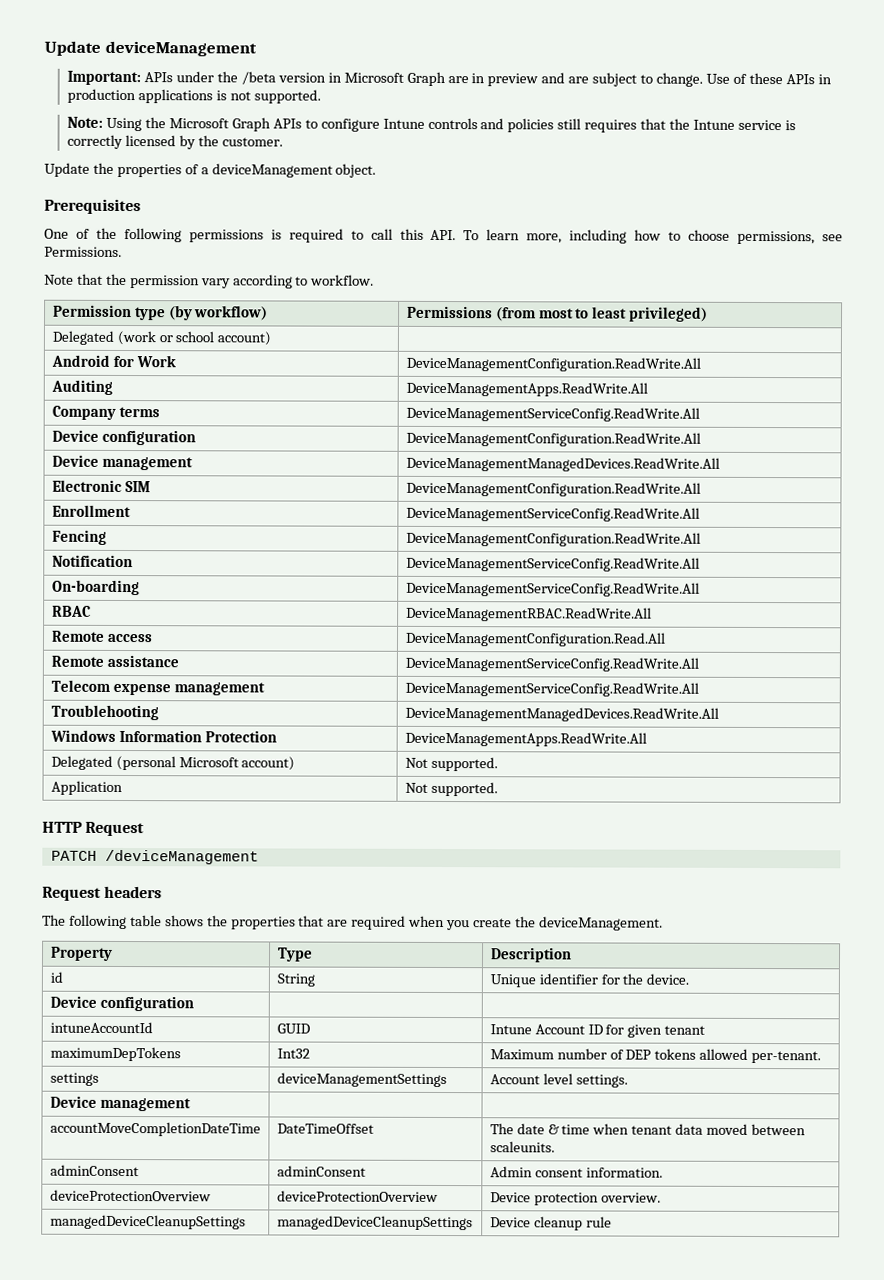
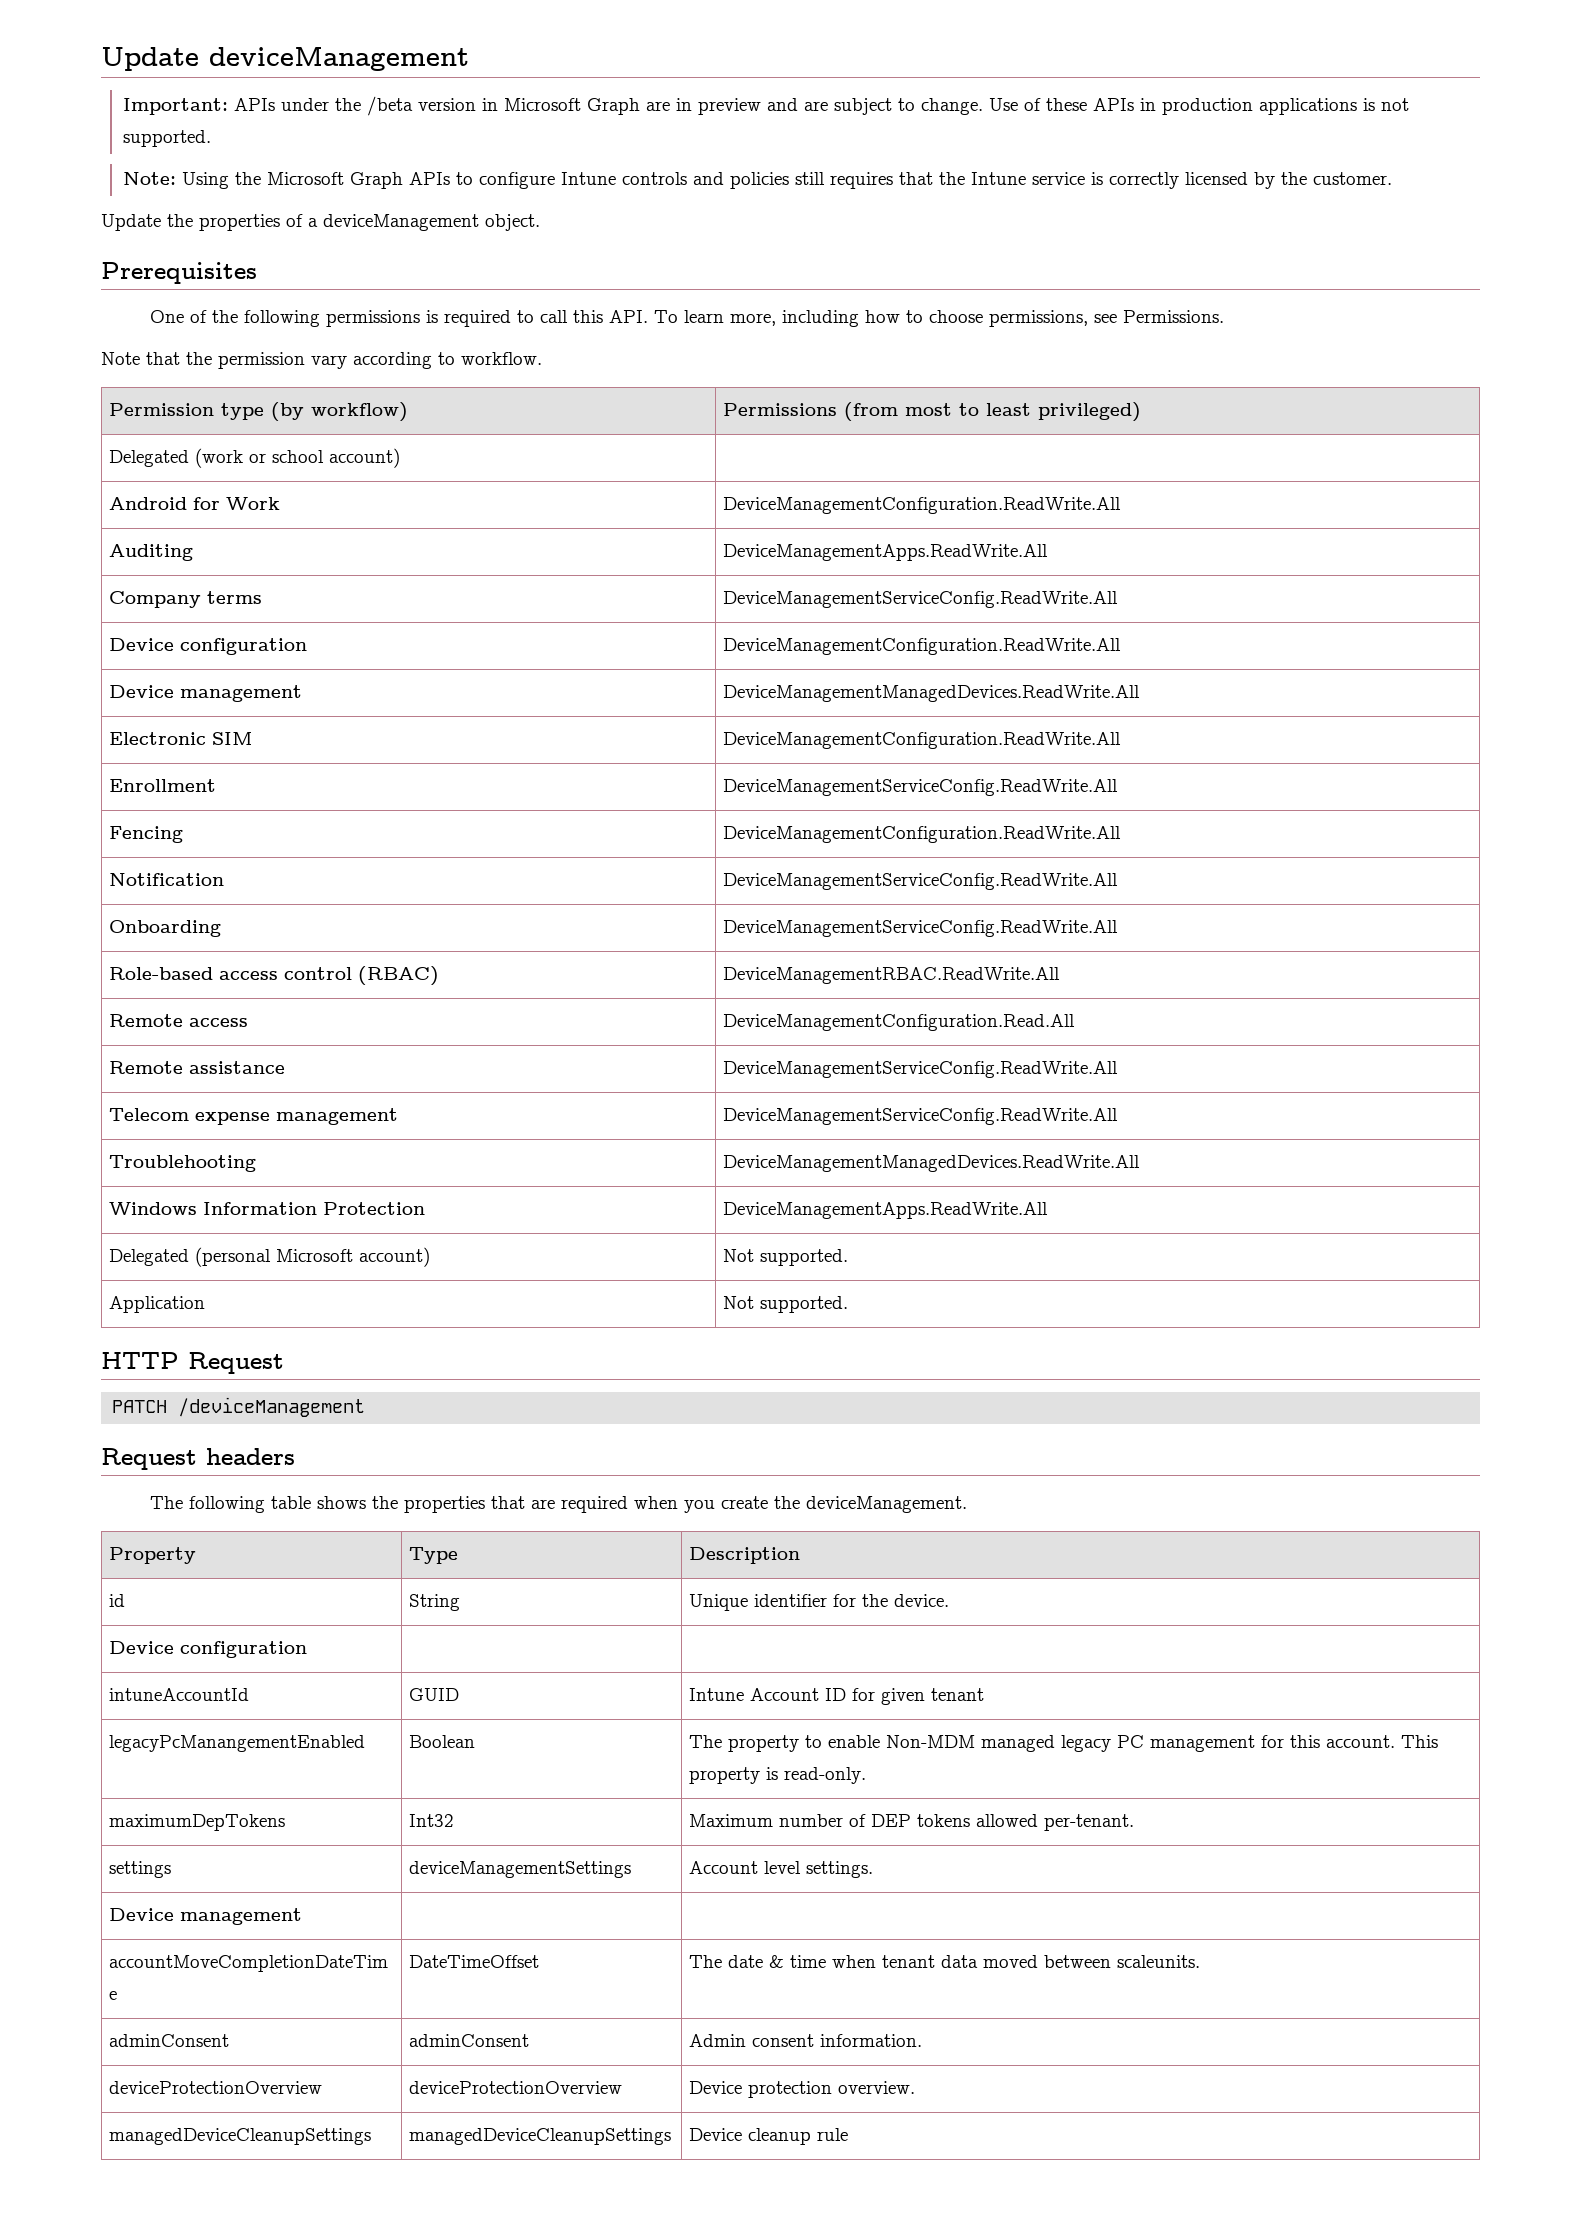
[51,579,140,596] [405,581,700,597] [51,605,91,617] On-boarding | DeviceManagementServiceConfig.ReadWrite.All // RBAC -> [109,920,222,937] [723,920,1119,937] [109,966,440,986] Onboarding | DeviceManagementServiceConfig.ReadWrite.All // Role-based access control (RBAC)
(706, 1030) none -> [109,1735,366,1752] [409,1735,476,1748] [689,1735,1439,1752] [689,1767,867,1784] // legacyPcManangementEnabled | Boolean | The property to enable Non-MDM managed legacy PC management for this account. This property is read-only.

